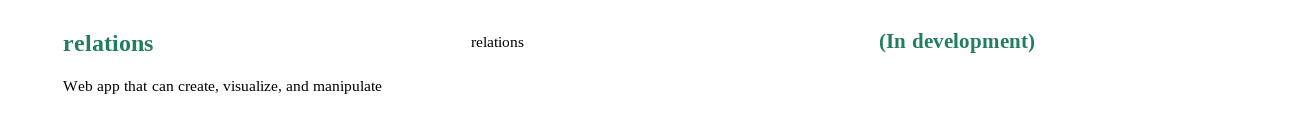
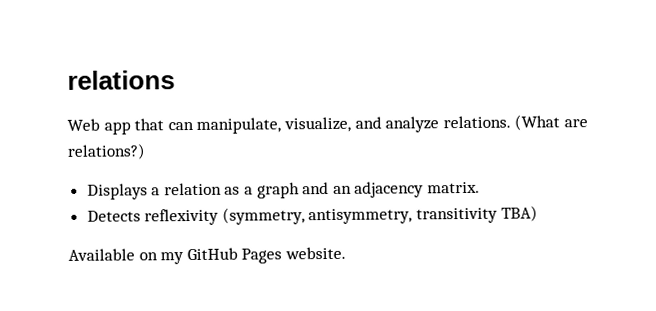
[177,82,219,93] create, -> [196,117,282,134] manipulate,
[313,81,383,94] [471,37,524,47] [879,33,1035,53] manipulate relations // (In development) -> [385,114,589,133] [67,143,146,160] [86,181,481,200] [86,205,538,226] [68,246,346,265] analyze relations. (What are relations?) // Displays a relation as a graph and an adjacency matrix. // Detects reflexivity (symmetry, antisymmetry, transitivity TBA) // Available on my GitHub Pages website.

